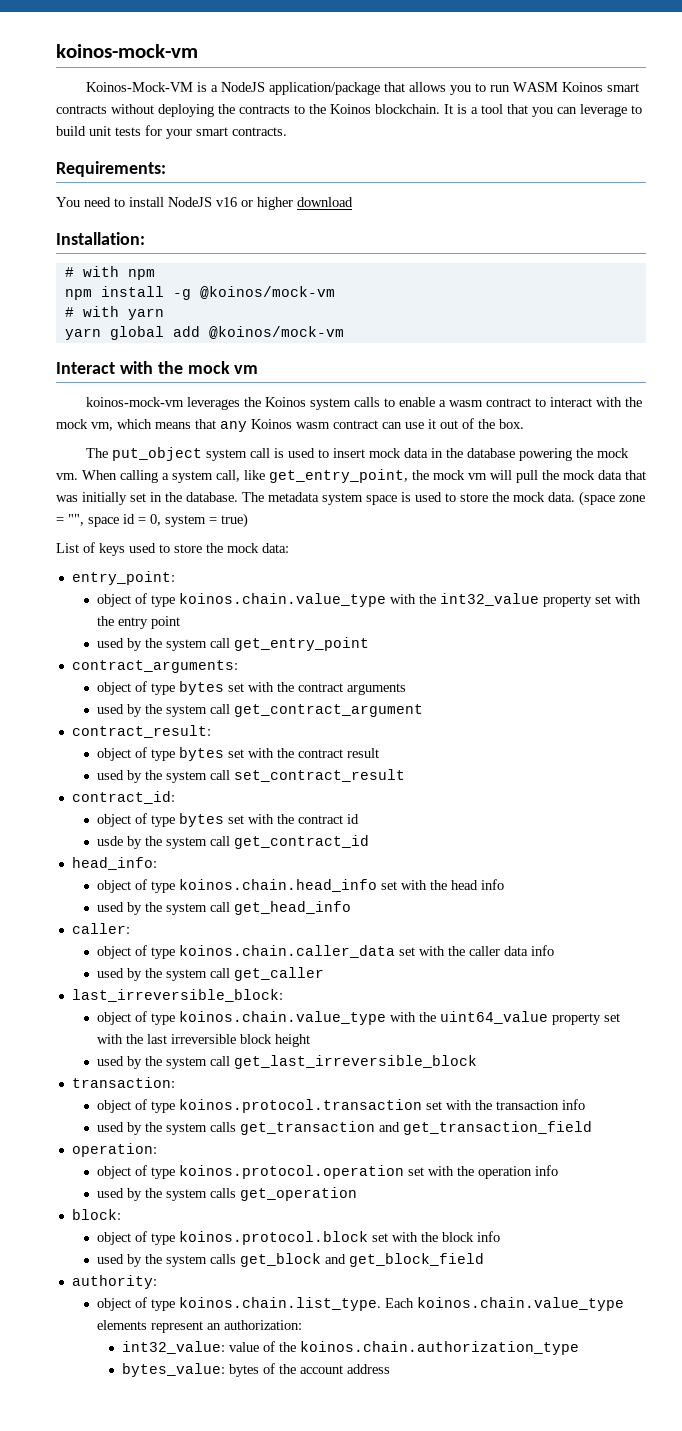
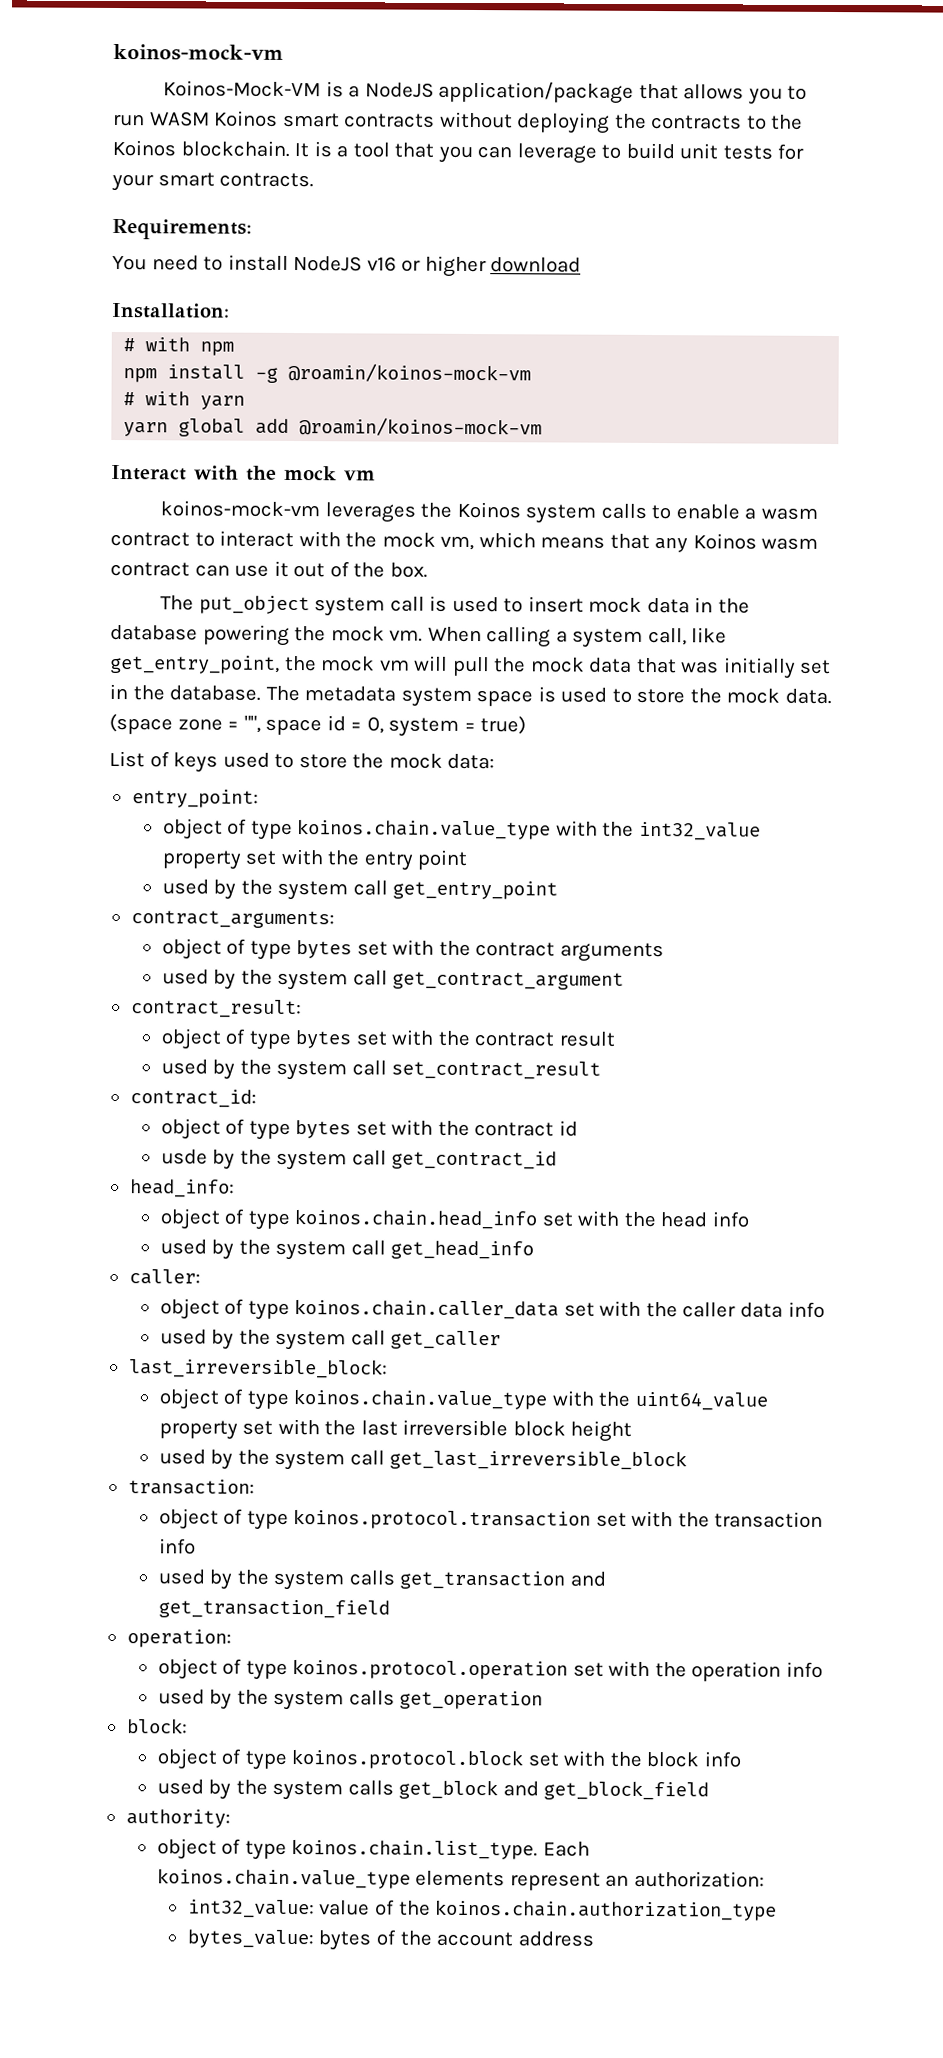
[199,286,335,299] @koinos/mock-vm -> [288,362,532,383] @roamin/koinos-mock-vm
[208,326,344,339] @koinos/mock-vm -> [299,417,543,437] @roamin/koinos-mock-vm

